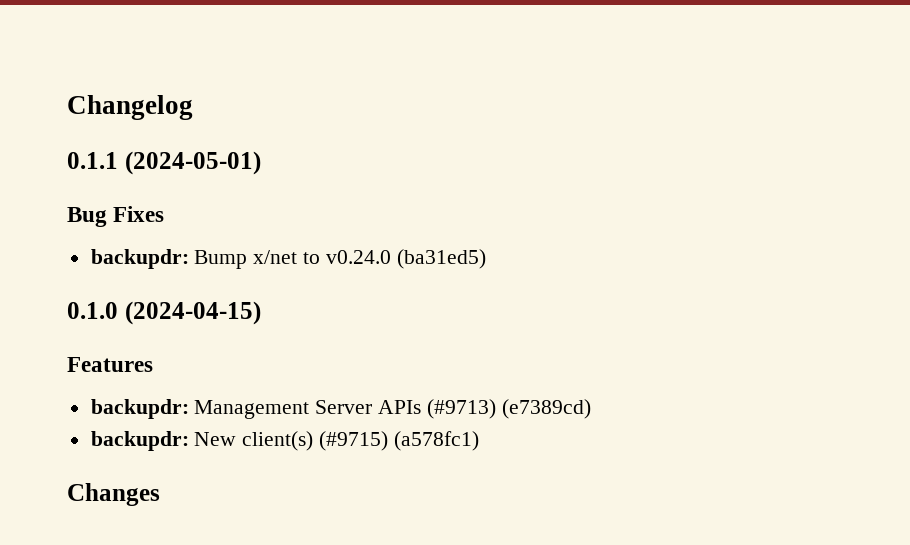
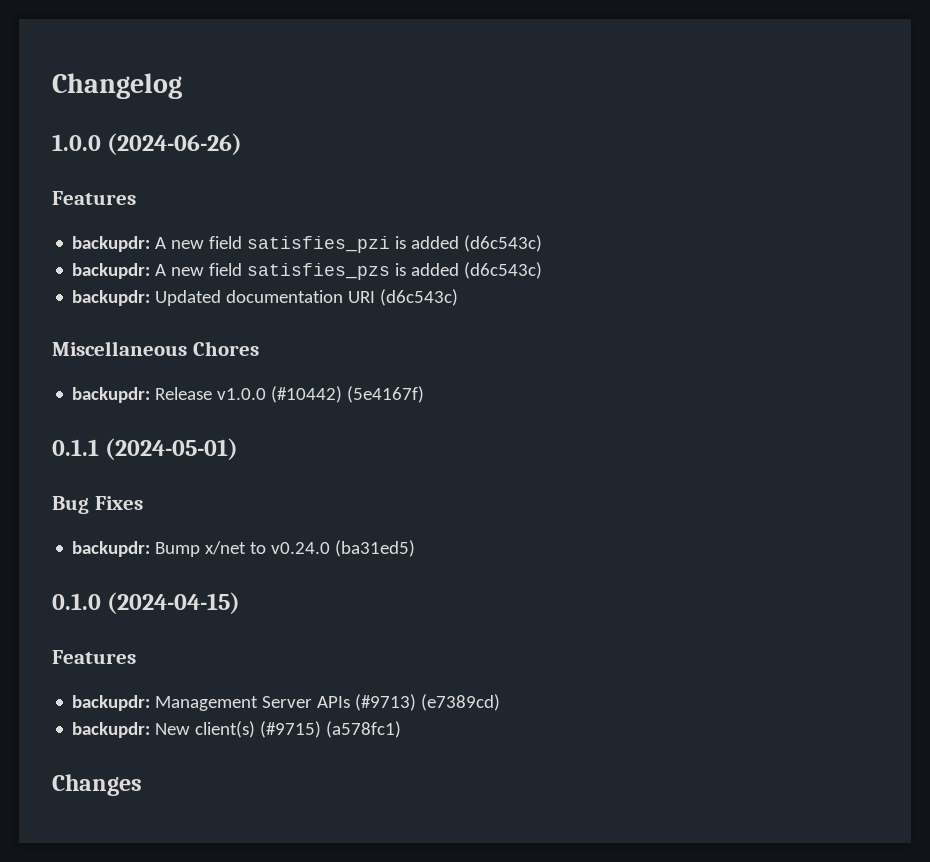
(193, 107) none -> [52,133,243,155] [52,191,136,205] [72,235,543,253] [72,262,543,280] [72,289,459,306] [52,341,259,356] [72,386,425,403] // 1.0.0 (2024-06-26) // Features // backupdr: A new field satisfies_pzi is added (d6c543c) // backupdr: A new field satisfies_pzs is added (d6c543c) // backupdr: Updated documentation URI (d6c543c) // Miscellaneous Chores // backupdr: Release v1.0.0 (#10442) (5e4167f)

